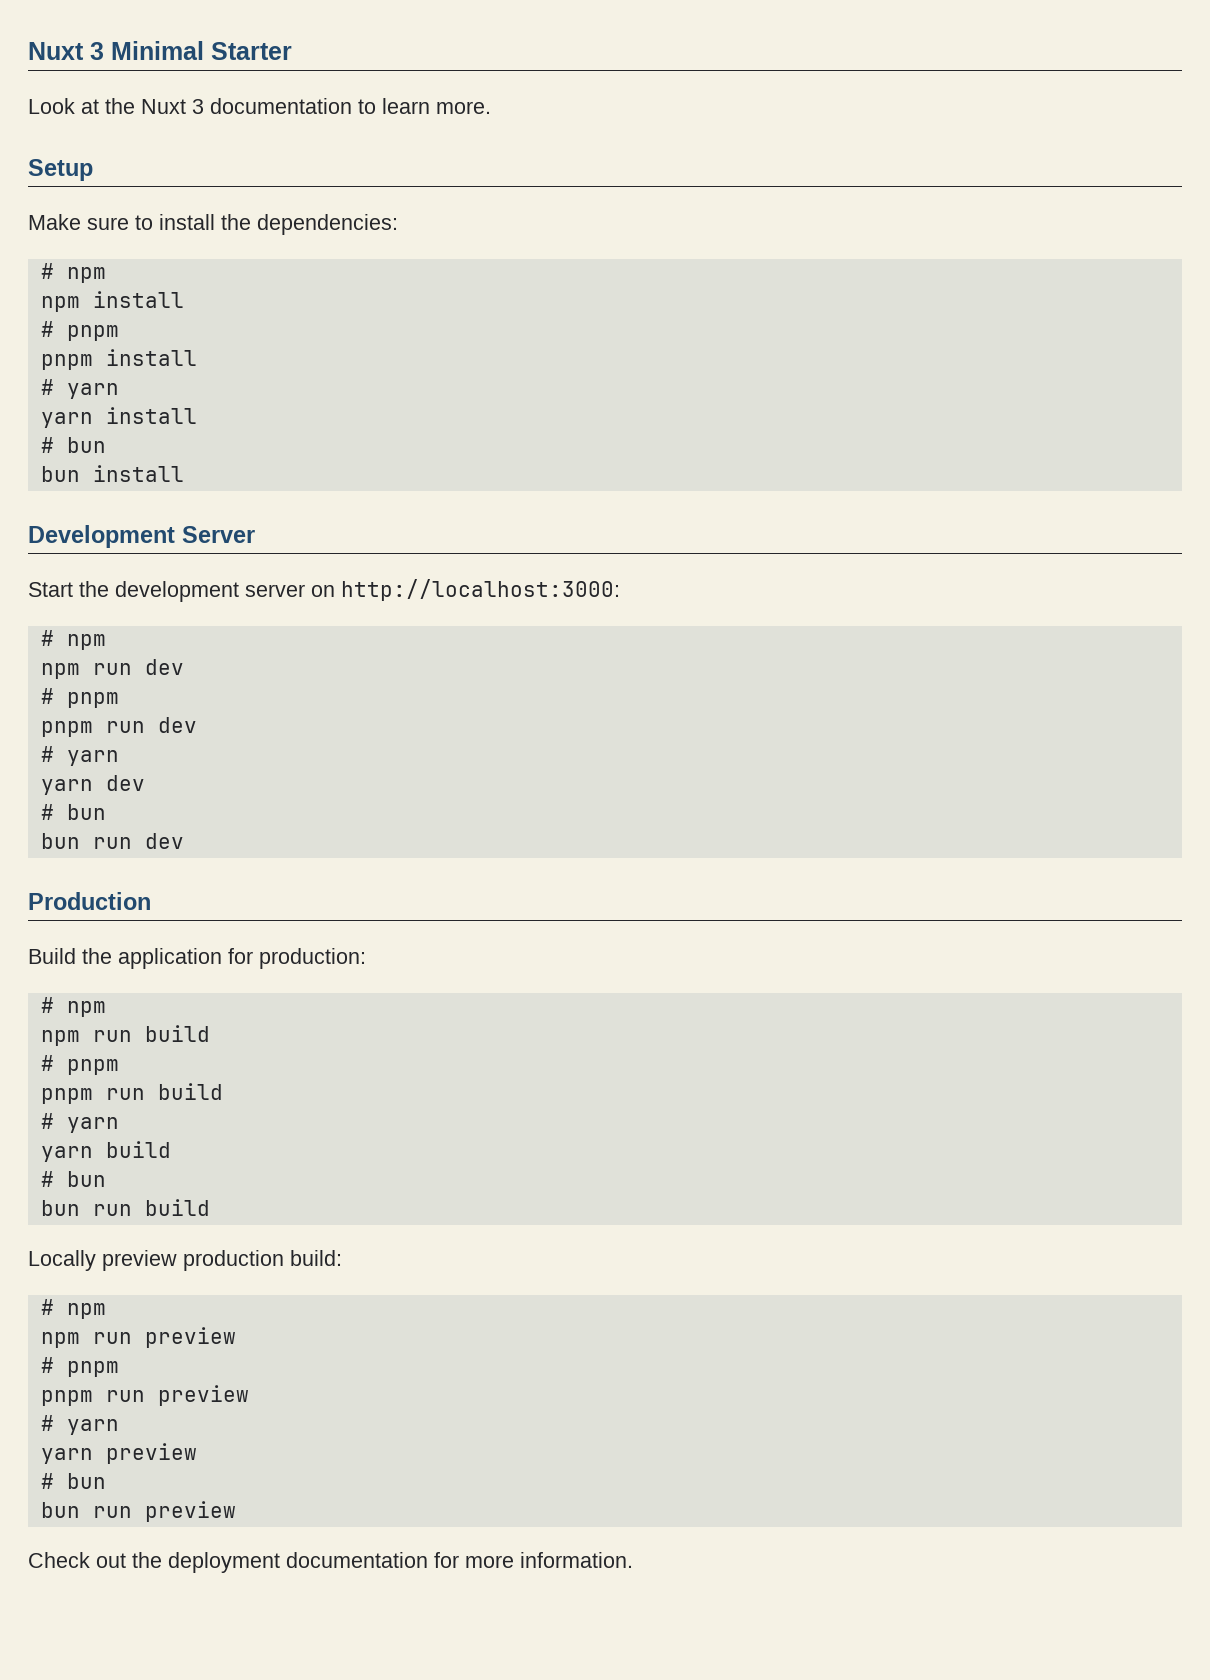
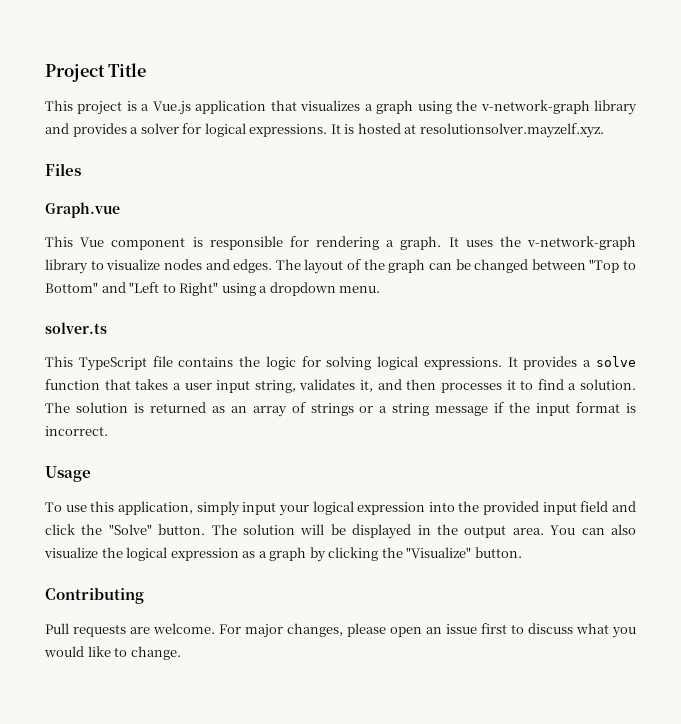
[28,41,292,60] [28,98,491,114] [28,159,93,181] [28,214,398,235] [40,263,106,283] [40,291,184,312] [40,321,119,341] [40,349,197,370] [40,379,119,399] [40,407,197,428] [40,437,106,453] [40,465,184,482] [28,525,255,548] [28,579,620,602] [40,630,106,650] [40,659,184,679] [40,688,119,708] [40,717,197,737] [40,746,119,766] [40,775,145,795] [40,804,106,820] [40,833,184,849] [28,892,151,910] [28,948,366,969] [40,997,106,1017] [40,1025,210,1046] [40,1055,119,1075] [40,1083,223,1104] [40,1113,119,1133] [40,1141,171,1162] [40,1171,106,1187] [40,1199,210,1216] [28,1250,342,1271] [40,1299,106,1319] [40,1327,236,1348] [40,1357,119,1377] [40,1385,249,1406] [40,1415,119,1435] [40,1443,197,1464] [40,1473,106,1489] [40,1501,236,1522] [28,1552,633,1573] Nuxt 3 Minimal Starter // Look at the Nuxt 3 documentation to learn more. // Setup // Make sure to install the dependencies: // # npm // npm install // # pnpm // pnpm install // # yarn // yarn install // # bun // bun install // Development Server // Start the development server on http://localhost:3000: // # npm // npm run dev // # pnpm // pnpm run dev // # yarn // yarn dev // # bun // bun run dev // Production // Build the application for production: // # npm // npm run build // # pnpm // pnpm run build // # yarn // yarn build // # bun // bun run build // Locally preview production build: // # npm // npm run preview // # pnpm // pnpm run preview // # yarn // yarn preview // # bun // bun run preview // Check out the deployment documentation for more information. -> [45,63,147,82] [45,100,637,115] [45,123,604,138] [45,163,81,176] [45,202,120,218] [45,236,636,250] [45,259,636,274] [45,282,381,296] [45,322,107,334] [45,356,636,371] [45,379,636,393] [45,402,636,417] [45,426,108,436] [45,466,91,482] [45,501,637,516] [45,524,636,539] [44,547,522,562] [45,588,144,604] [45,623,636,638] [44,646,181,660] Project Title // This project is a Vue.js application that visualizes a graph using the v-network-graph library and provides a solver for logical expressions. It is hosted at resolutionsolver.mayzelf.xyz. // Files // Graph.vue // This Vue component is responsible for rendering a graph. It uses the v-network-graph library to visualize nodes and edges. The layout of the graph can be changed between "Top to Bottom" and "Left to Right" using a dropdown menu. // solver.ts // This TypeScript file contains the logic for solving logical expressions. It provides a solve function that takes a user input string, validates it, and then processes it to find a solution. The solution is returned as an array of strings or a string message if the input format is incorrect. // Usage // To use this application, simply input your logical expression into the provided input field and click the "Solve" button. The solution will be displayed in the output area. You can also visualize the logical expression as a graph by clicking the "Visualize" button. // Contributing // Pull requests are welcome. For major changes, please open an issue first to discuss what you would like to change.

